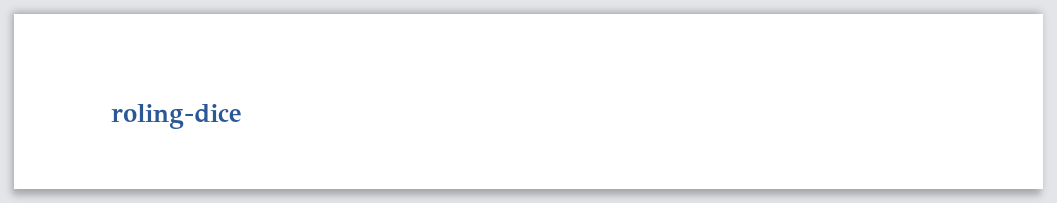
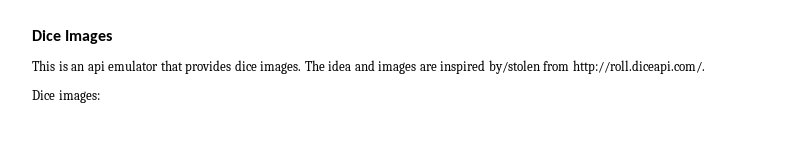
[111,104,242,129] roling-dice -> [32,30,113,44] [32,60,705,74] [32,90,100,103] Dice Images // This is an api emulator that provides dice images. The idea and images are inspired by/stolen from http://roll.diceapi.com/. // Dice images:

